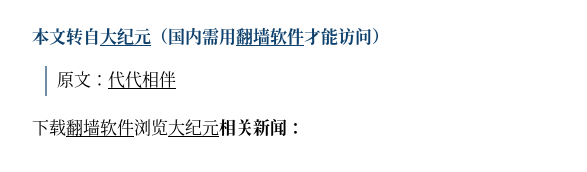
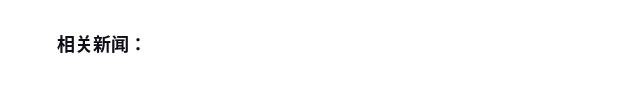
[32,27,389,46] [56,71,176,89] [32,119,219,136] 本文转自大纪元（国内需用翻墙软件才能访问） // 原文：代代相伴 // 下载翻墙软件浏览大纪元 -> (57, 44) none

